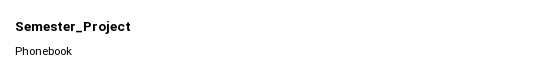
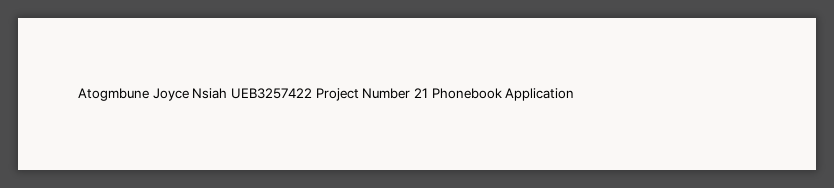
[15,21,131,34] [15,47,72,55] Semester_Project // Phonebook -> [78,88,575,101] Atogmbune Joyce Nsiah UEB3257422 Project Number 21 Phonebook Application

